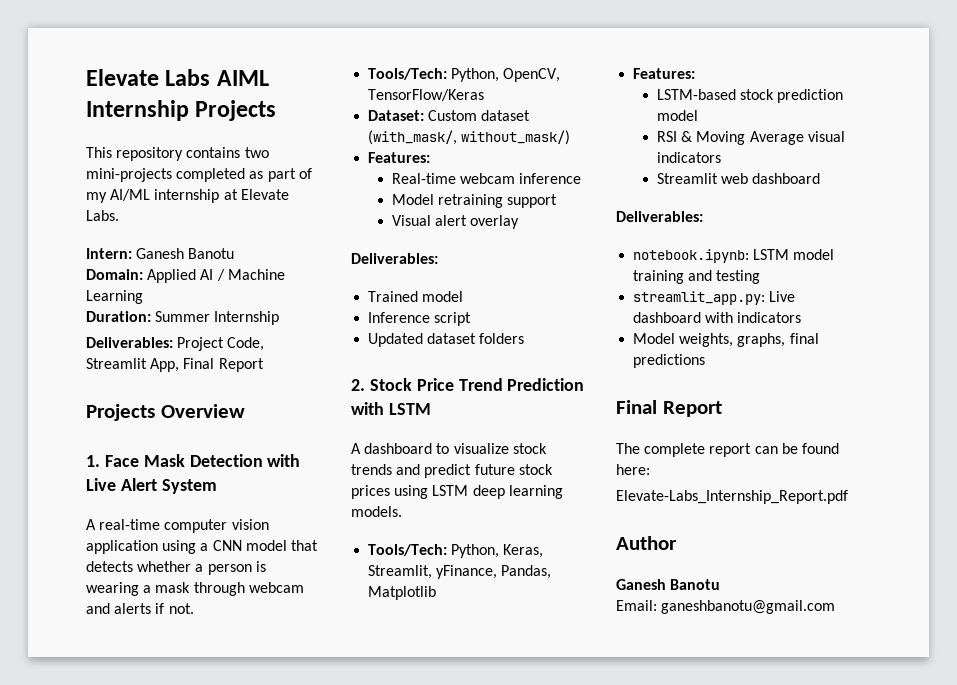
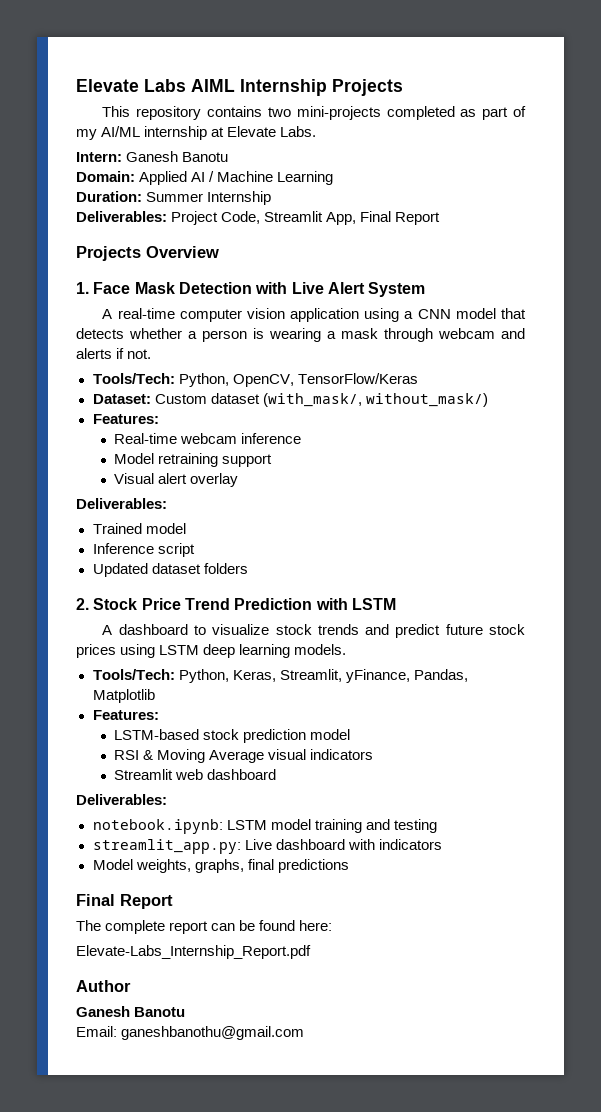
[661,600,836,614] ganeshbanotu@gmail.com -> [121,1026,305,1040] ganeshbanothu@gmail.com

